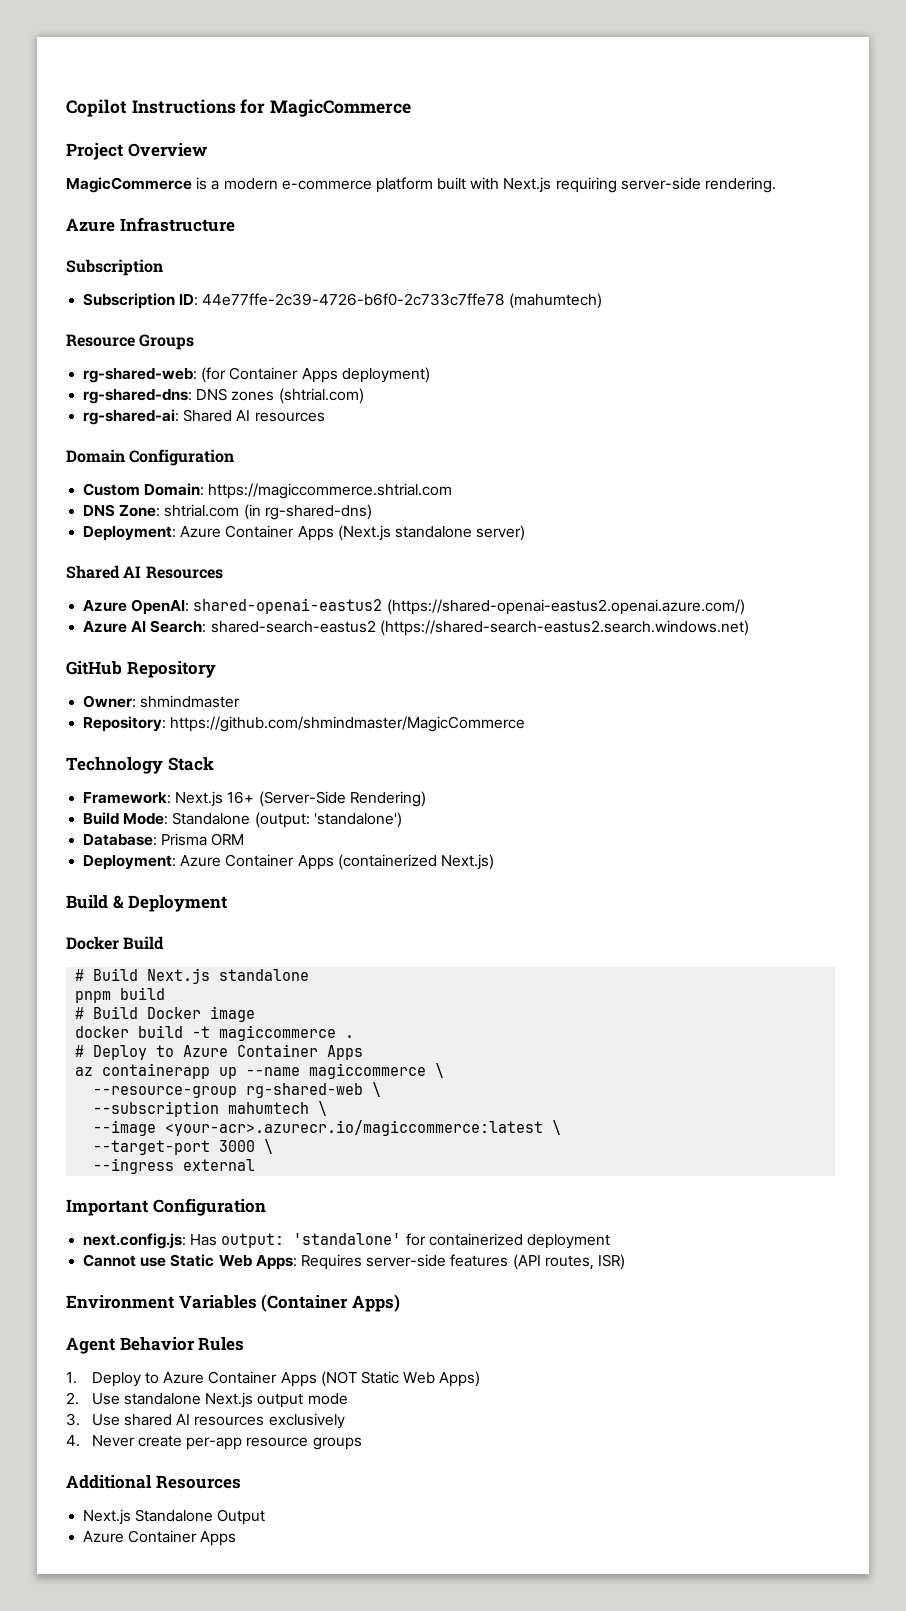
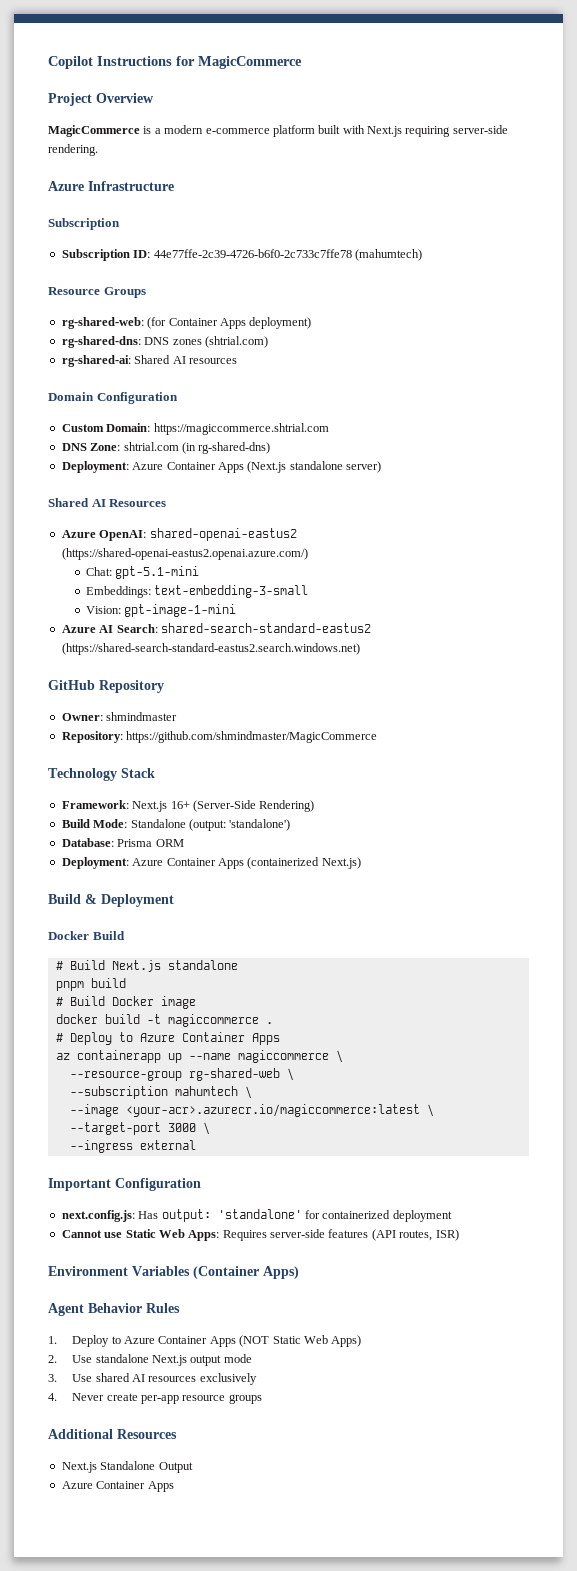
(745, 607) none -> [86,566,200,579] [86,585,309,598] [86,604,237,617] // Chat: gpt-5.1-mini // Embeddings: text-embedding-3-small // Vision: gpt-image-1-mini
[210,620,749,636] shared-search-eastus2 (https://shared-search-eastus2.search.windows.net) -> [160,623,371,633] [61,643,360,655] shared-search-standard-eastus2 (https://shared-search-standard-eastus2.search.windows.net)

